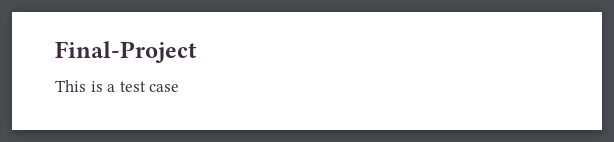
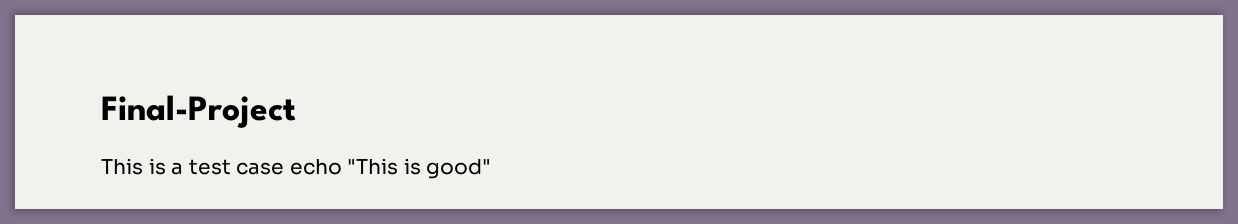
(180, 88) none -> [289,158,492,179] echo "This is good"

